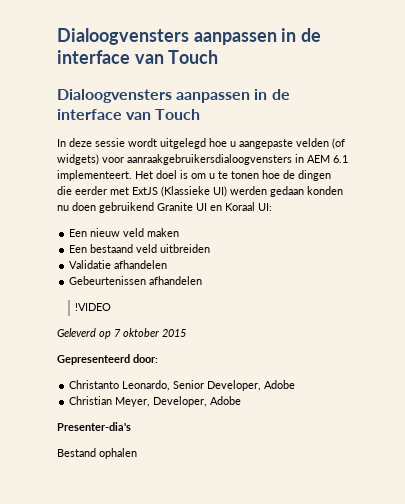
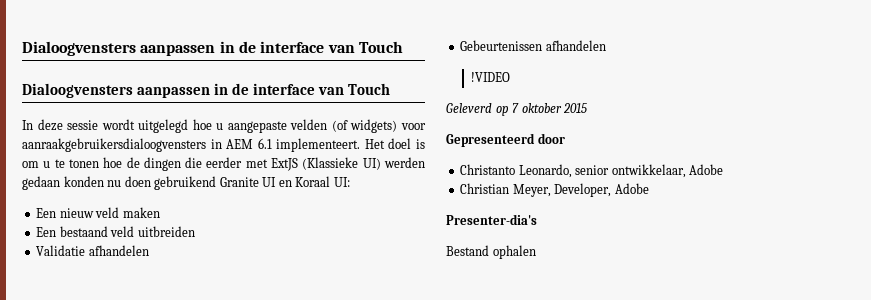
[133,354,158,363] door: -> [537,133,565,144] door
[173,380,262,391] Senior Developer, -> [575,164,686,178] senior ontwikkelaar,

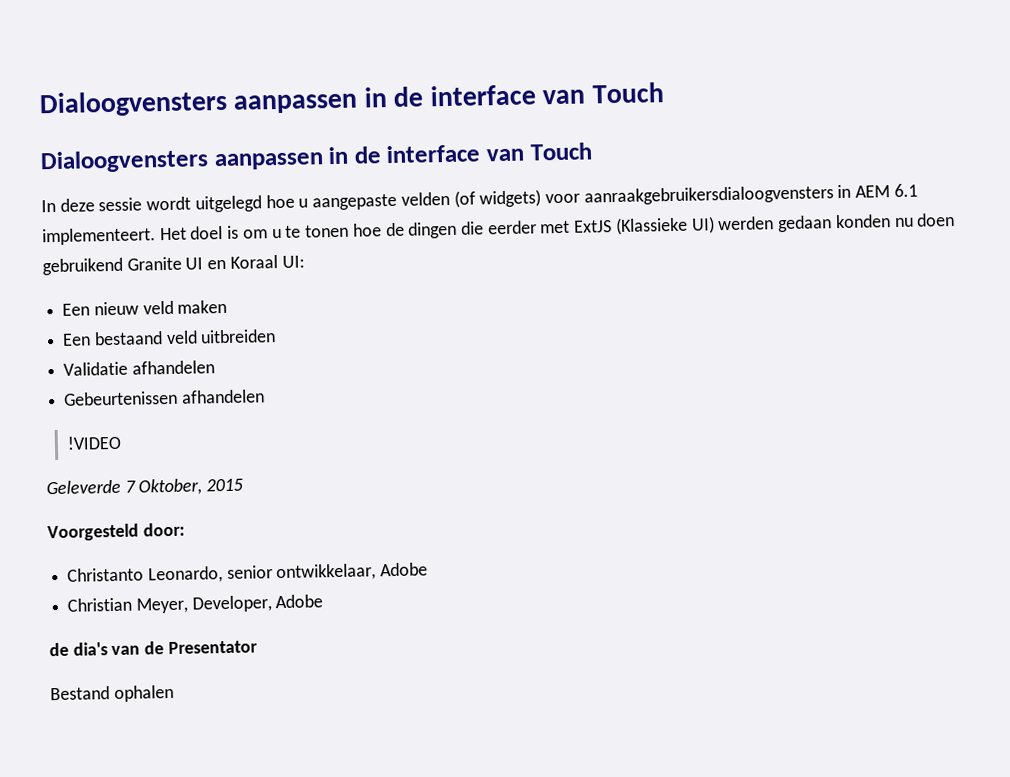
[446,103,562,116] Geleverd op 7 oktober -> [46,478,203,496] Geleverde 7 Oktober,
[446,133,565,147] Gepresenteerd door -> [47,522,185,542] Voorgesteld door:
[446,214,537,225] Presenter-dia's -> [49,640,258,657] de dia's van de Presentator

